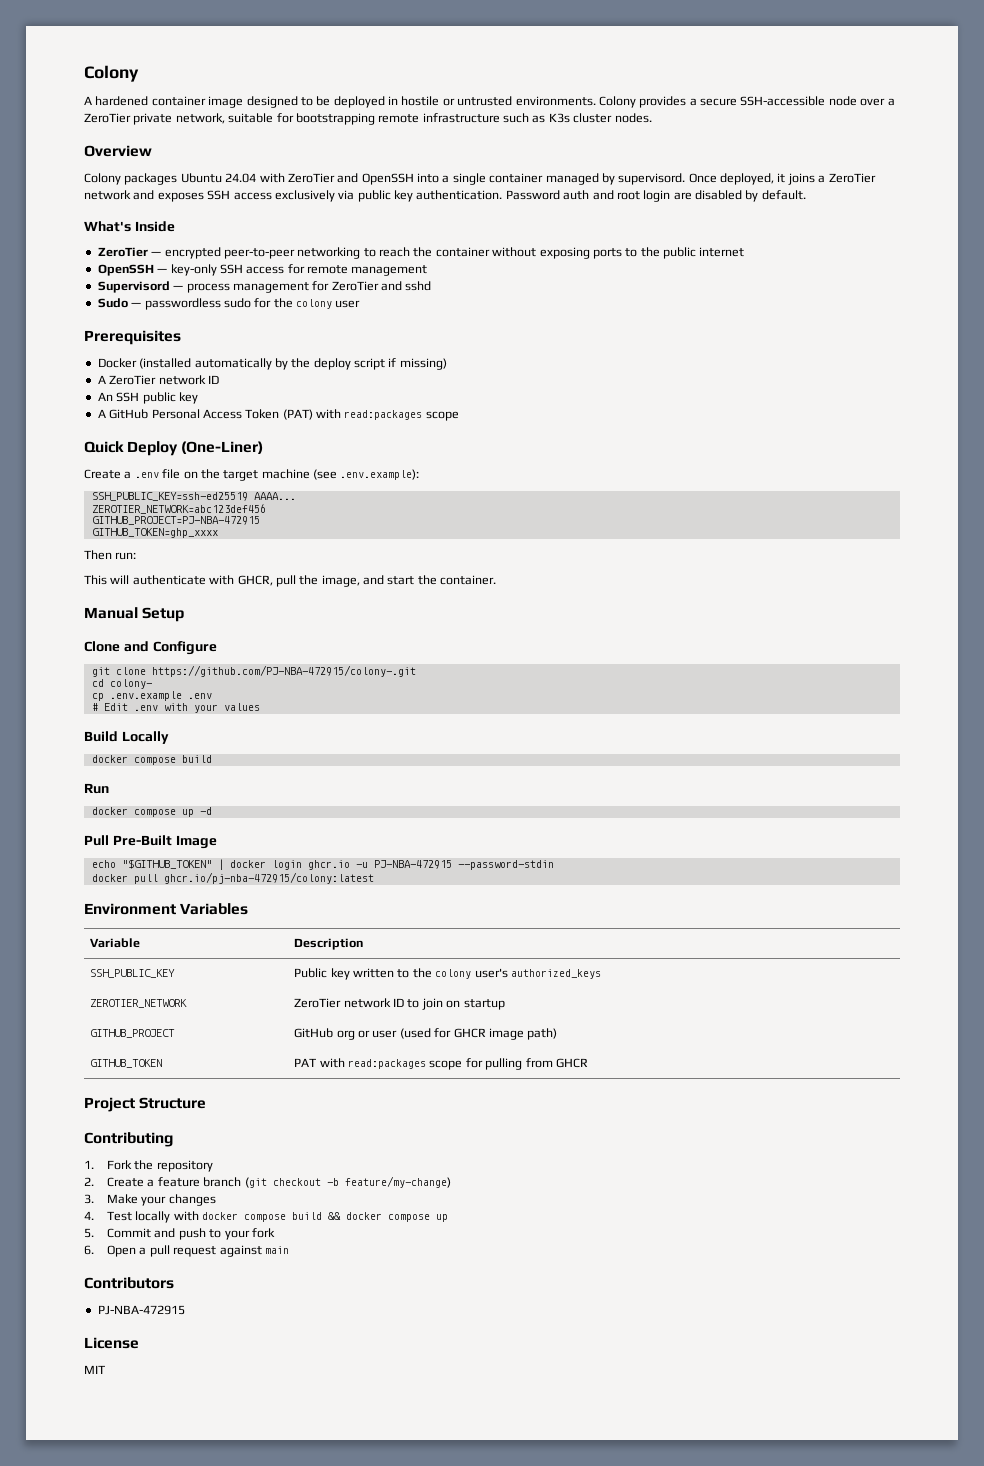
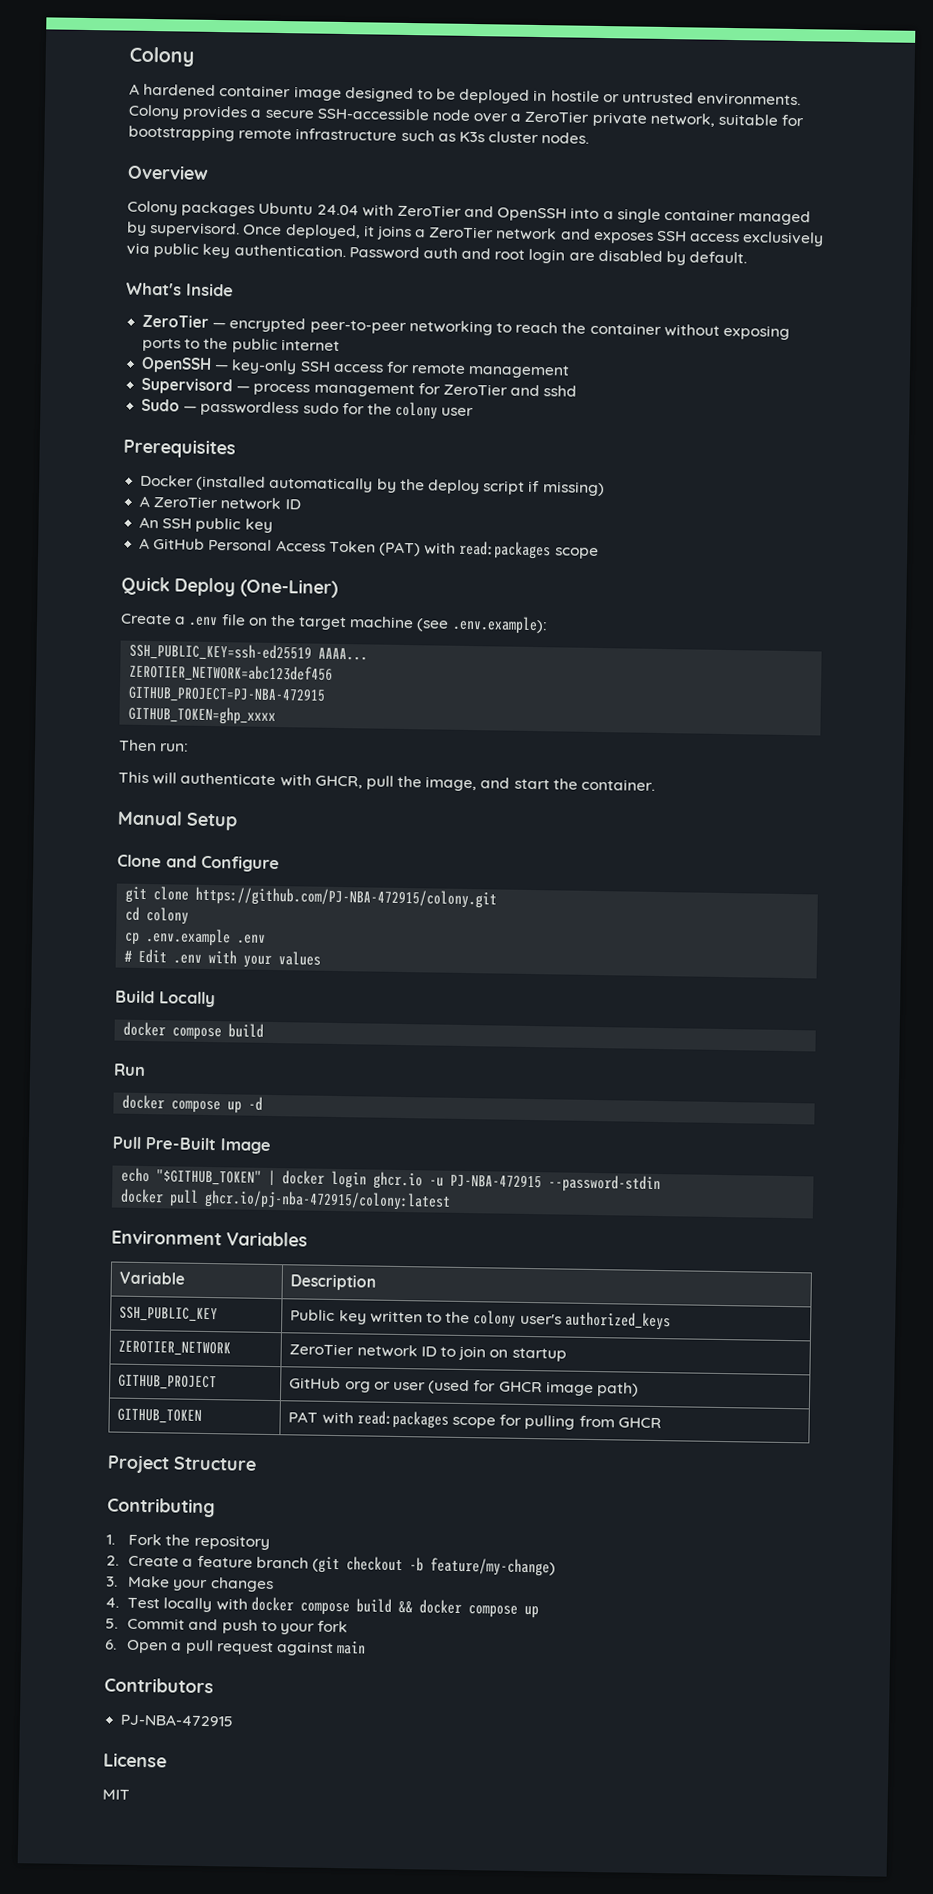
[151,665,416,677] https://github.com/PJ-NBA-472915/colony-.git -> [195,886,498,909] https://github.com/PJ-NBA-472915/colony.git
[109,679,152,689] colony- -> [146,907,190,925] colony

